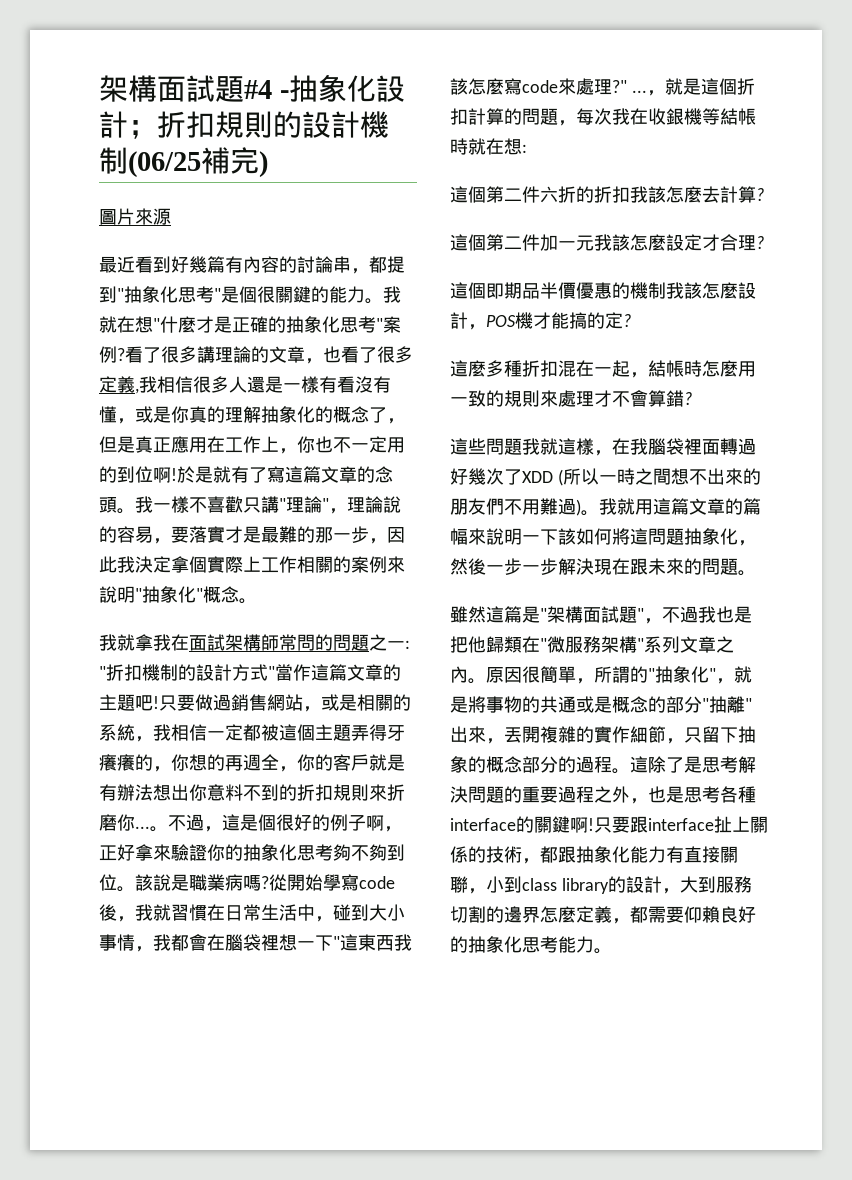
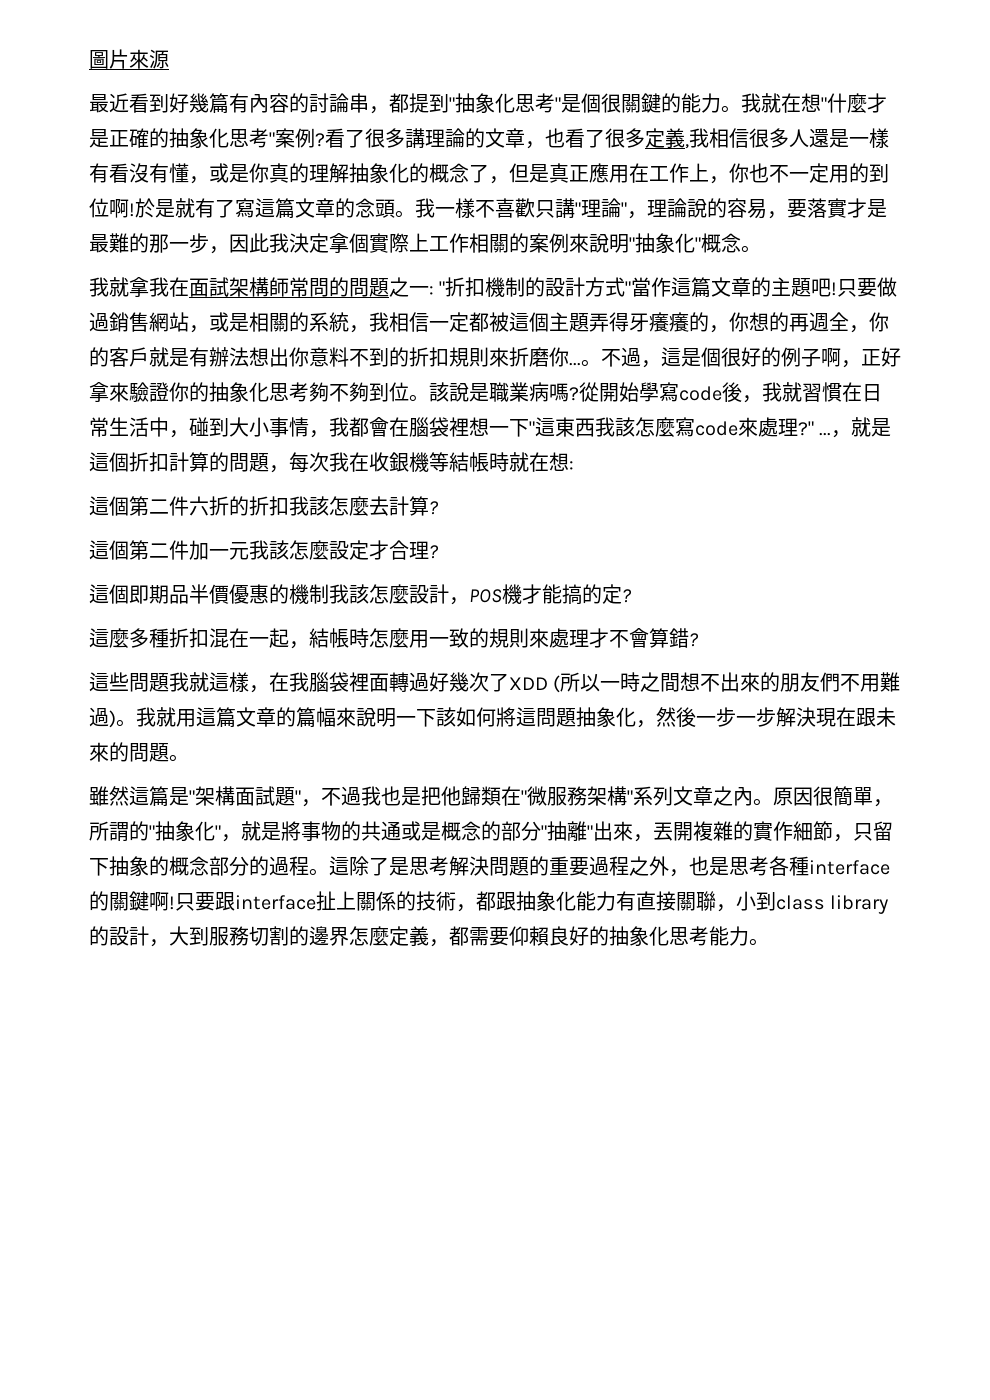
[99,74,405,102] [99,111,389,139] [99,147,268,178] 架構面試題#4 -抽象化設計；折扣規則的設計機制(06/25補完) // -> (89, 59) none

